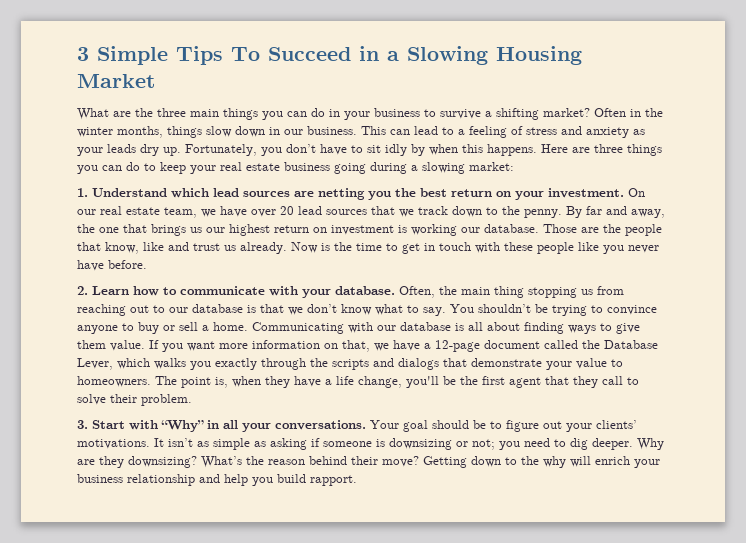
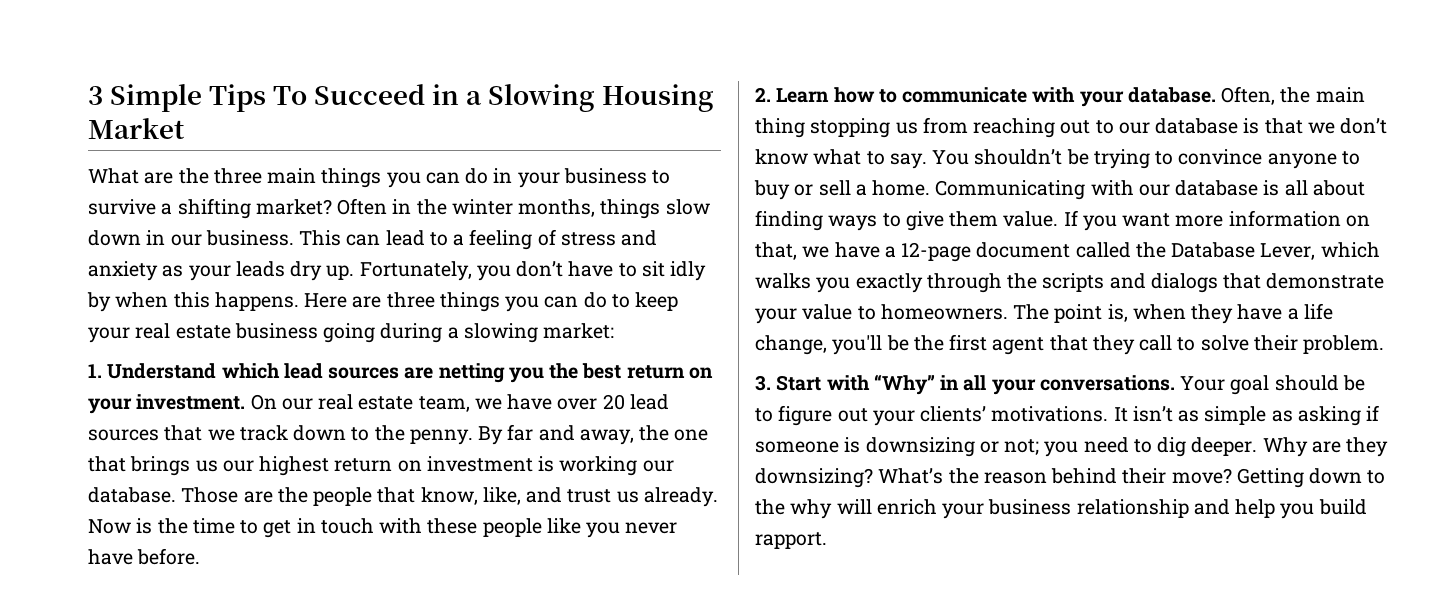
[143,242,164,251] like -> [482,487,521,505] like,

